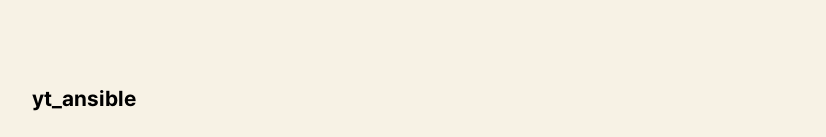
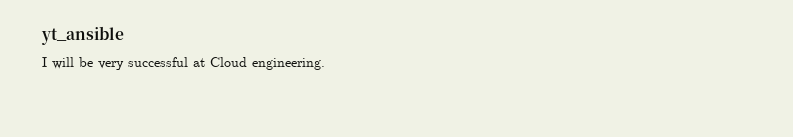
(136, 100) none -> [42,57,325,70] // I will be very successful at Cloud engineering.

